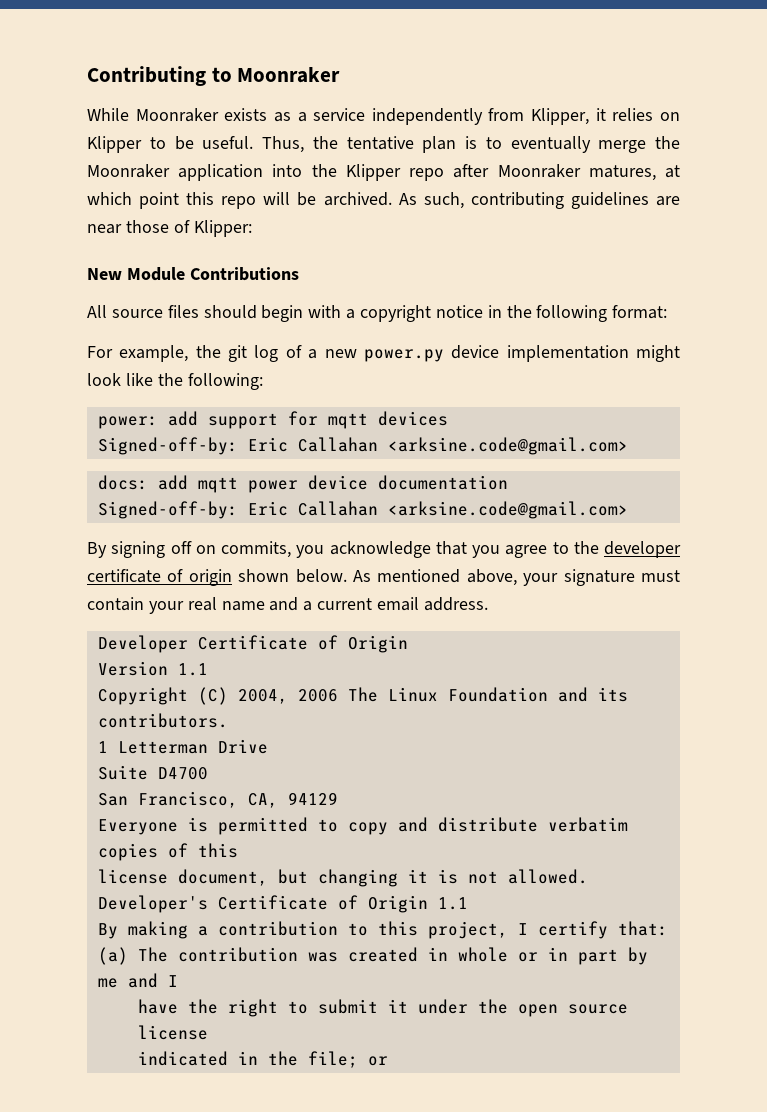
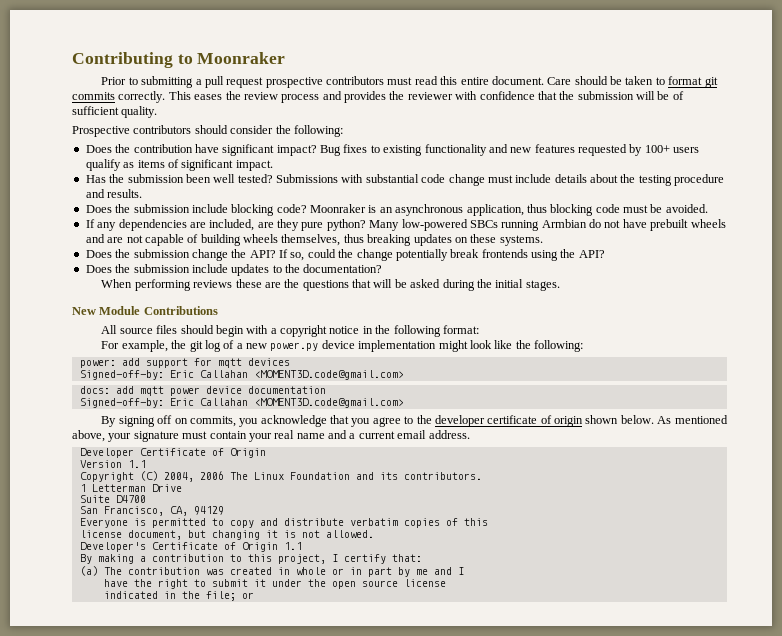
[87,108,680,125] [87,136,680,153] [87,164,680,181] [87,192,680,209] [87,220,252,237] While Moonraker exists as a service independently from Klipper, it relies on Klipper to be useful. Thus, the tentative plan is to eventually merge the Moonraker application into the Klipper repo after Moonraker matures, at which point this repo will be archived. As such, contributing guidelines are near those of Klipper: -> [101,76,718,88] [72,91,684,103] [72,106,158,118] [72,125,343,137] [85,144,700,156] [85,159,273,171] [85,174,725,186] [85,189,143,198] [85,204,708,216] [85,219,726,231] [85,234,543,246] [85,249,605,261] [85,264,383,276] [101,279,560,291] Prior to submitting a pull request prospective contributors must read this entire document. Care should be taken to format git commits correctly. This eases the review process and provides the reviewer with confidence that the submission will be of sufficient quality. // Prospective contributors should consider the following: // Does the contribution have significant impact? Bug fixes to existing functionality and new features requested by 100+ users qualify as items of significant impact. // Has the submission been well tested? Submissions with substantial code change must include details about the testing procedure and results. // Does the submission include blocking code? Moonraker is an asynchronous application, thus blocking code must be avoided. // If any dependencies are included, are they pure python? Many low-powered SBCs running Armbian do not have prebuilt wheels and are not capable of building wheels themselves, thus breaking updates on these systems. // Does the submission change the API? If so, could the change potentially break frontends using the API? // Does the submission include updates to the documentation? // When performing reviews these are the questions that will be asked during the initial stages.
[387,437,628,455] <arksine.code@gmail.com> -> [253,370,404,380] <MOMENT3D.code@gmail.com>
[387,501,628,519] <arksine.code@gmail.com> -> [253,398,404,408] <MOMENT3D.code@gmail.com>

